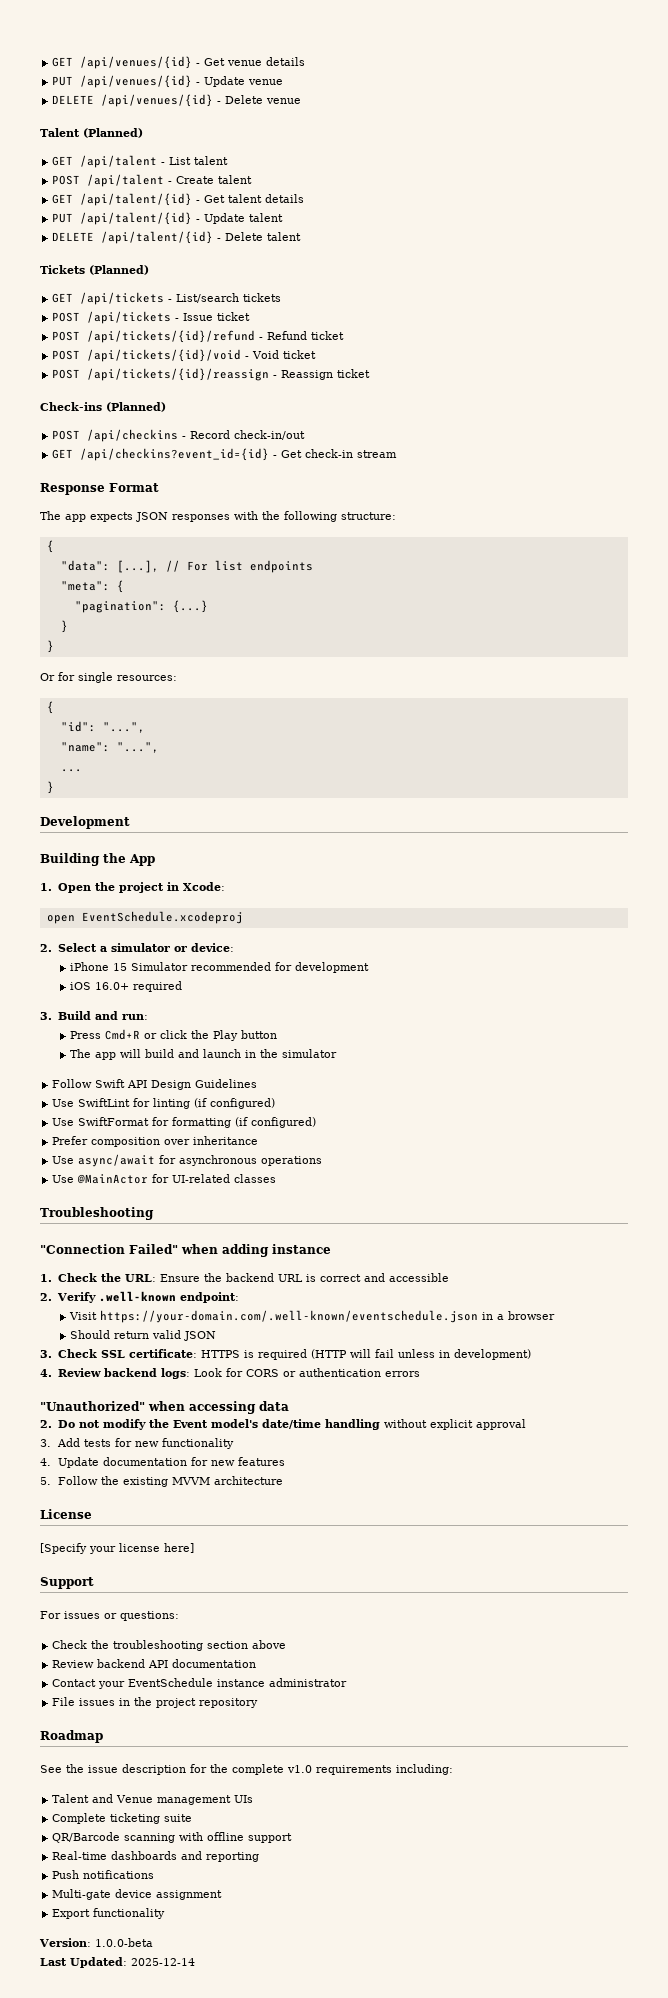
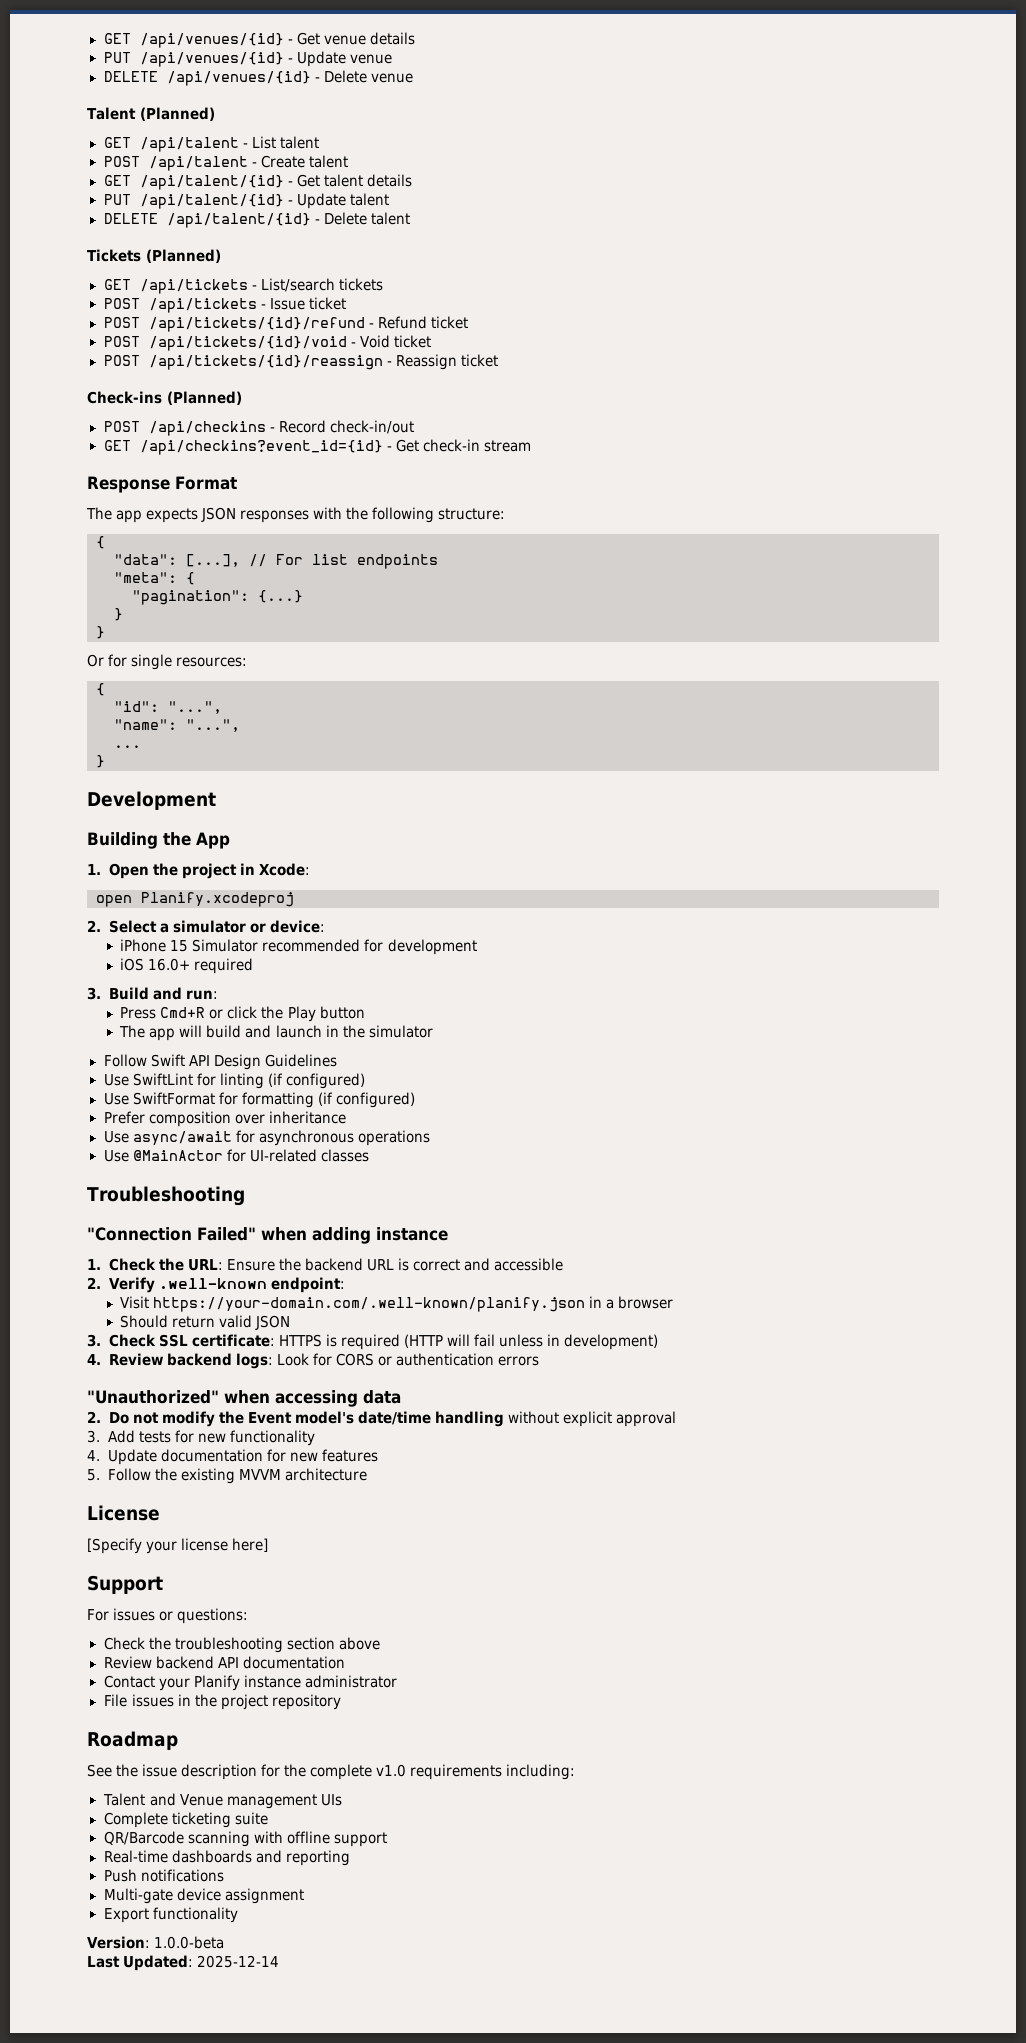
[81,911,243,924] EventSchedule.xcodeproj -> [141,892,294,907] Planify.xcodeproj
[99,1310,478,1323] https://your-domain.com/.well-known/eventschedule.json -> [153,1297,586,1312] https://your-domain.com/.well-known/planify.json
[128,1678,214,1687] EventSchedule -> [193,1675,240,1691] Planify

